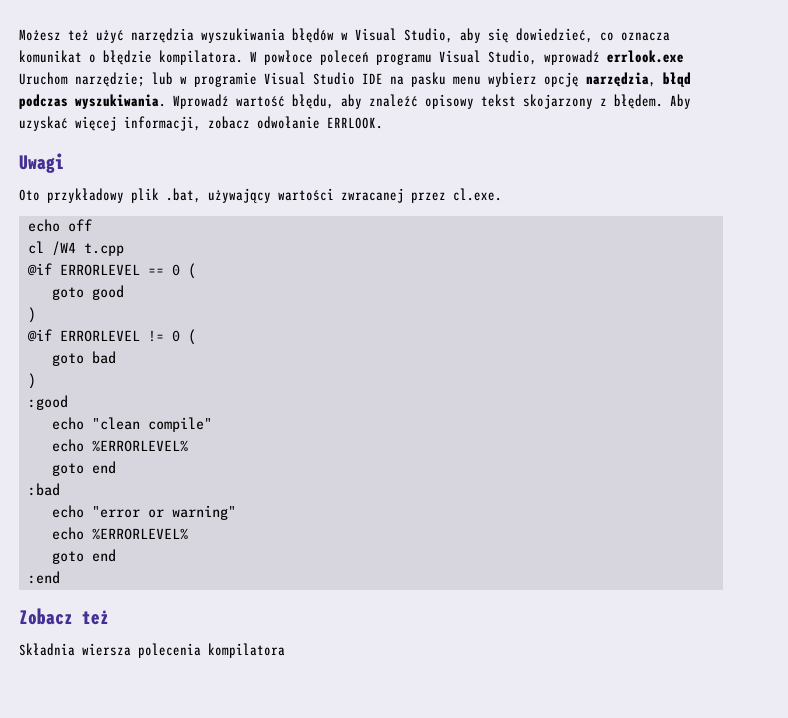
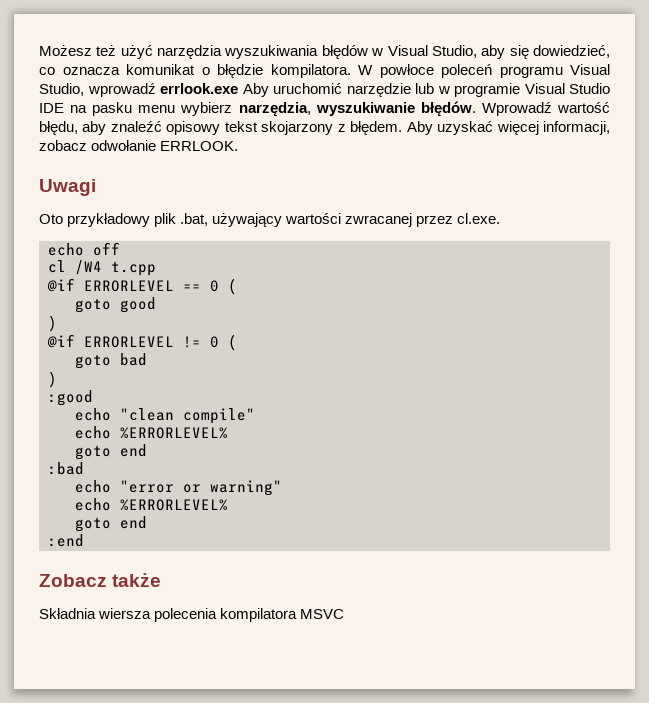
[19,72,145,87] Uruchom narzędzie; -> [242,83,411,97] Aby uruchomić narzędzie
[544,72,691,87] [19,94,166,109] opcję narzędzia, błąd podczas wyszukiwania. -> [238,101,476,117] narzędzia, wyszukiwanie błędów.
[82,610,109,625] też -> [112,573,162,587] także
(285, 650) none -> [300,609,345,619] MSVC

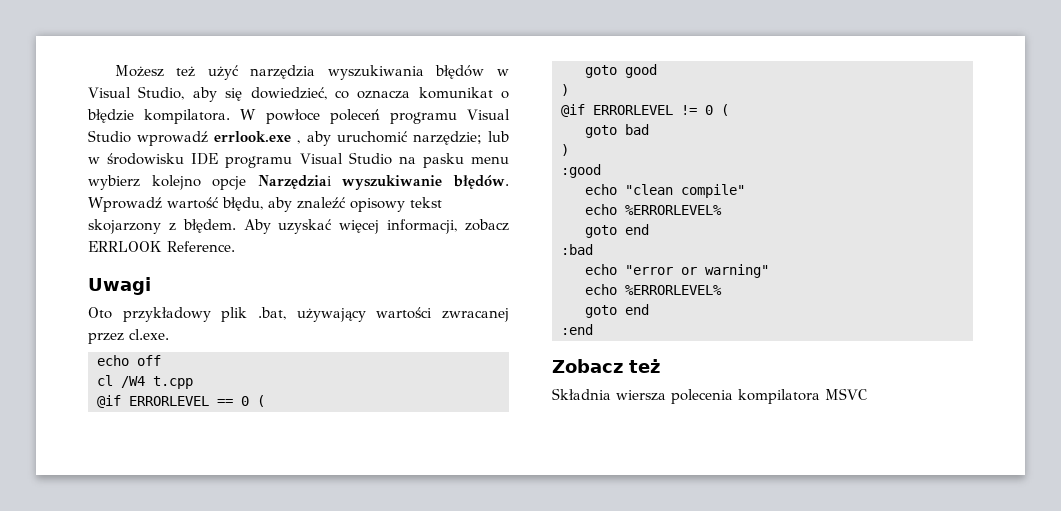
[39,83,84,96] Studio, -> [88,130,131,143] Studio
[242,83,610,97] [39,103,64,113] Aby uruchomić narzędzie lub w programie Visual Studio IDE -> [297,131,509,146] [88,152,392,168] , aby uruchomić narzędzie; lub w środowisku IDE programu Visual Studio
[238,102,311,117] narzędzia, -> [151,175,332,190] kolejno opcje Narzędziai
[91,140,239,151] odwołanie ERRLOOK. -> [88,241,235,252] ERRLOOK Reference.
[112,573,162,587] także -> [629,359,660,373] też

